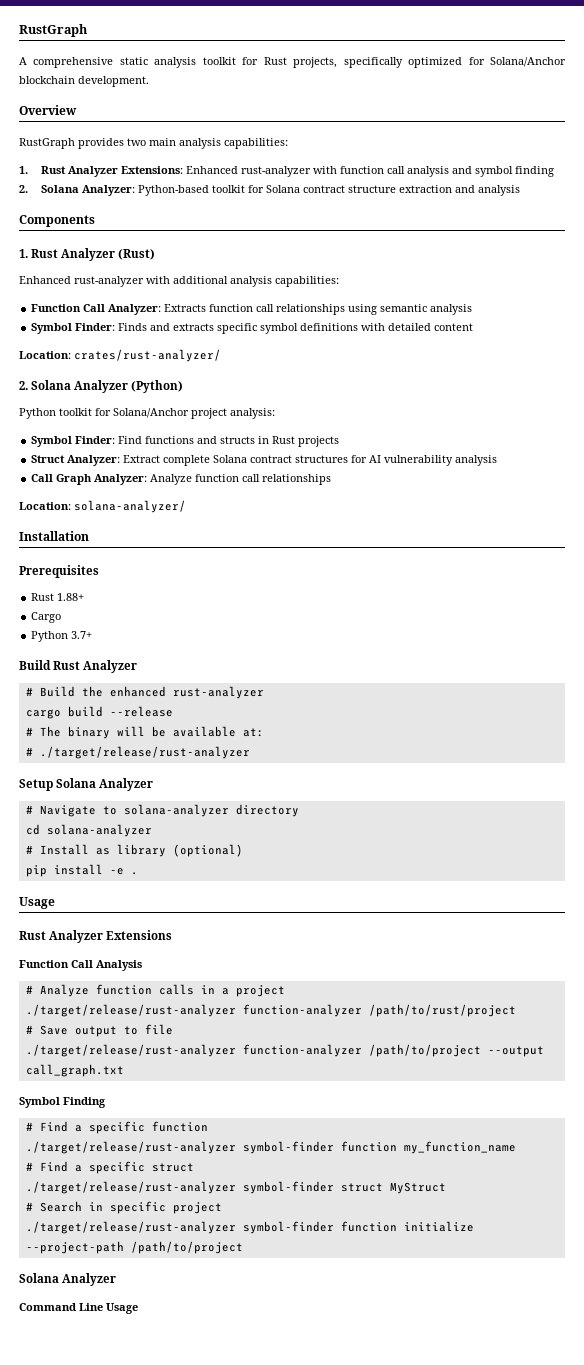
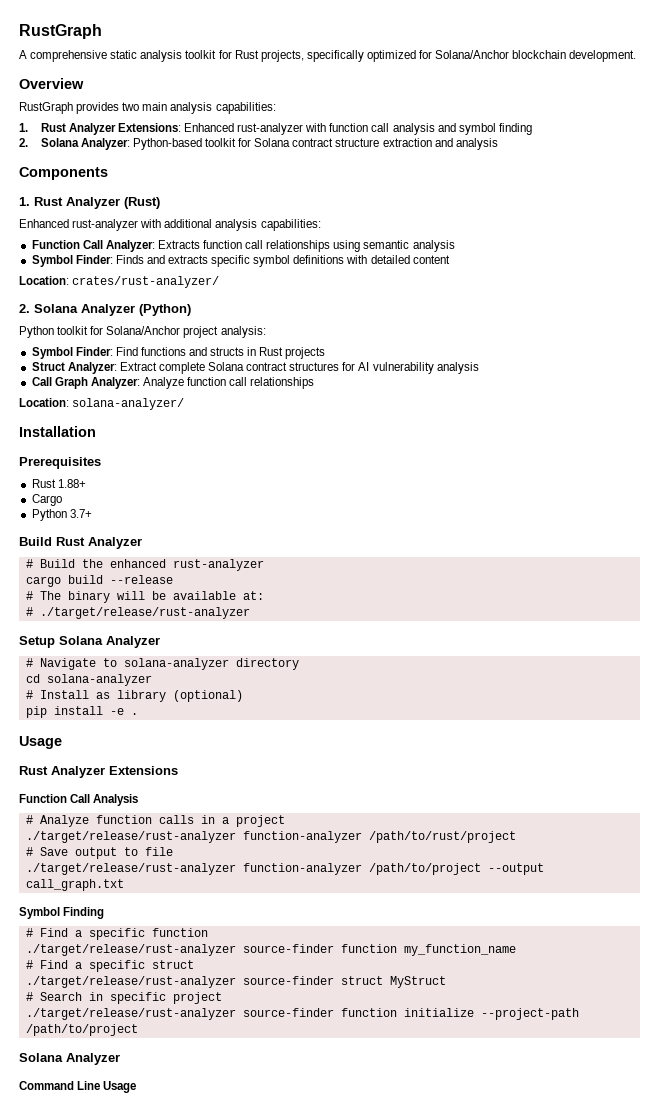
[242,1141,334,1154] symbol-finder -> [242,944,334,953] source-finder
[242,1181,334,1194] symbol-finder -> [242,976,334,985] source-finder
[242,1221,334,1234] symbol-finder -> [242,1008,334,1017] source-finder

